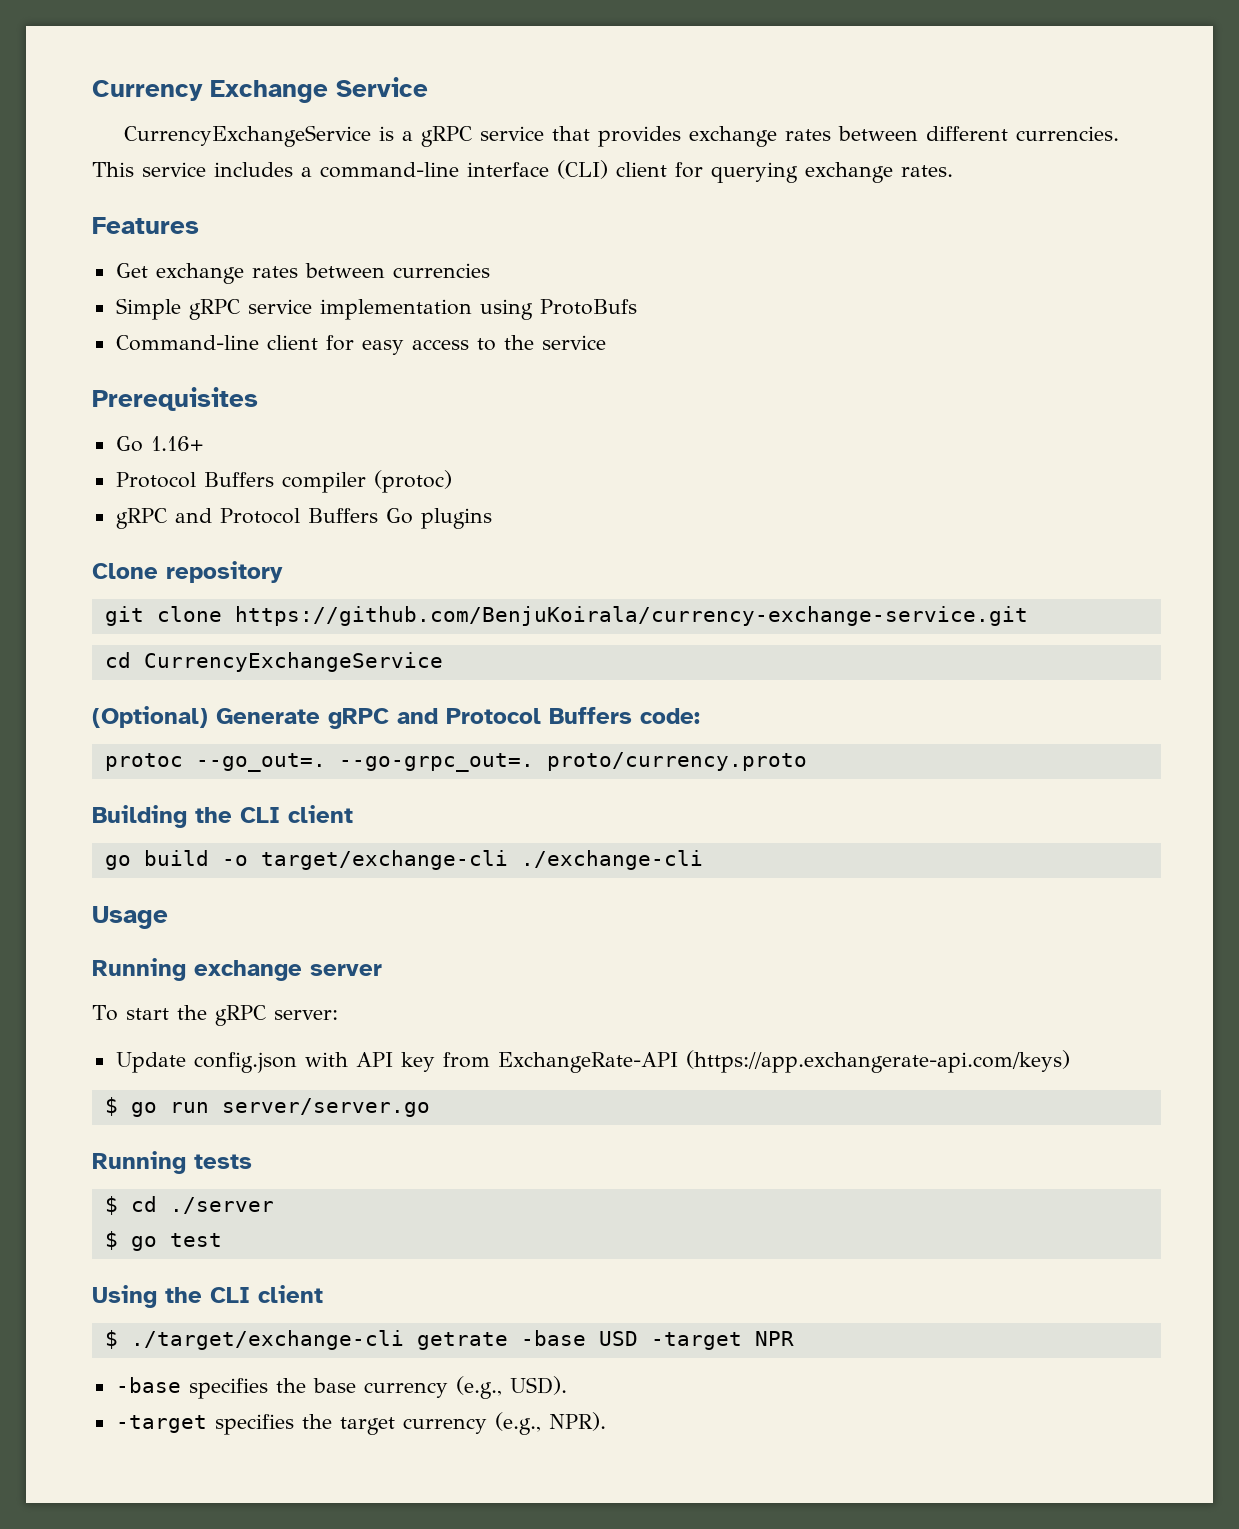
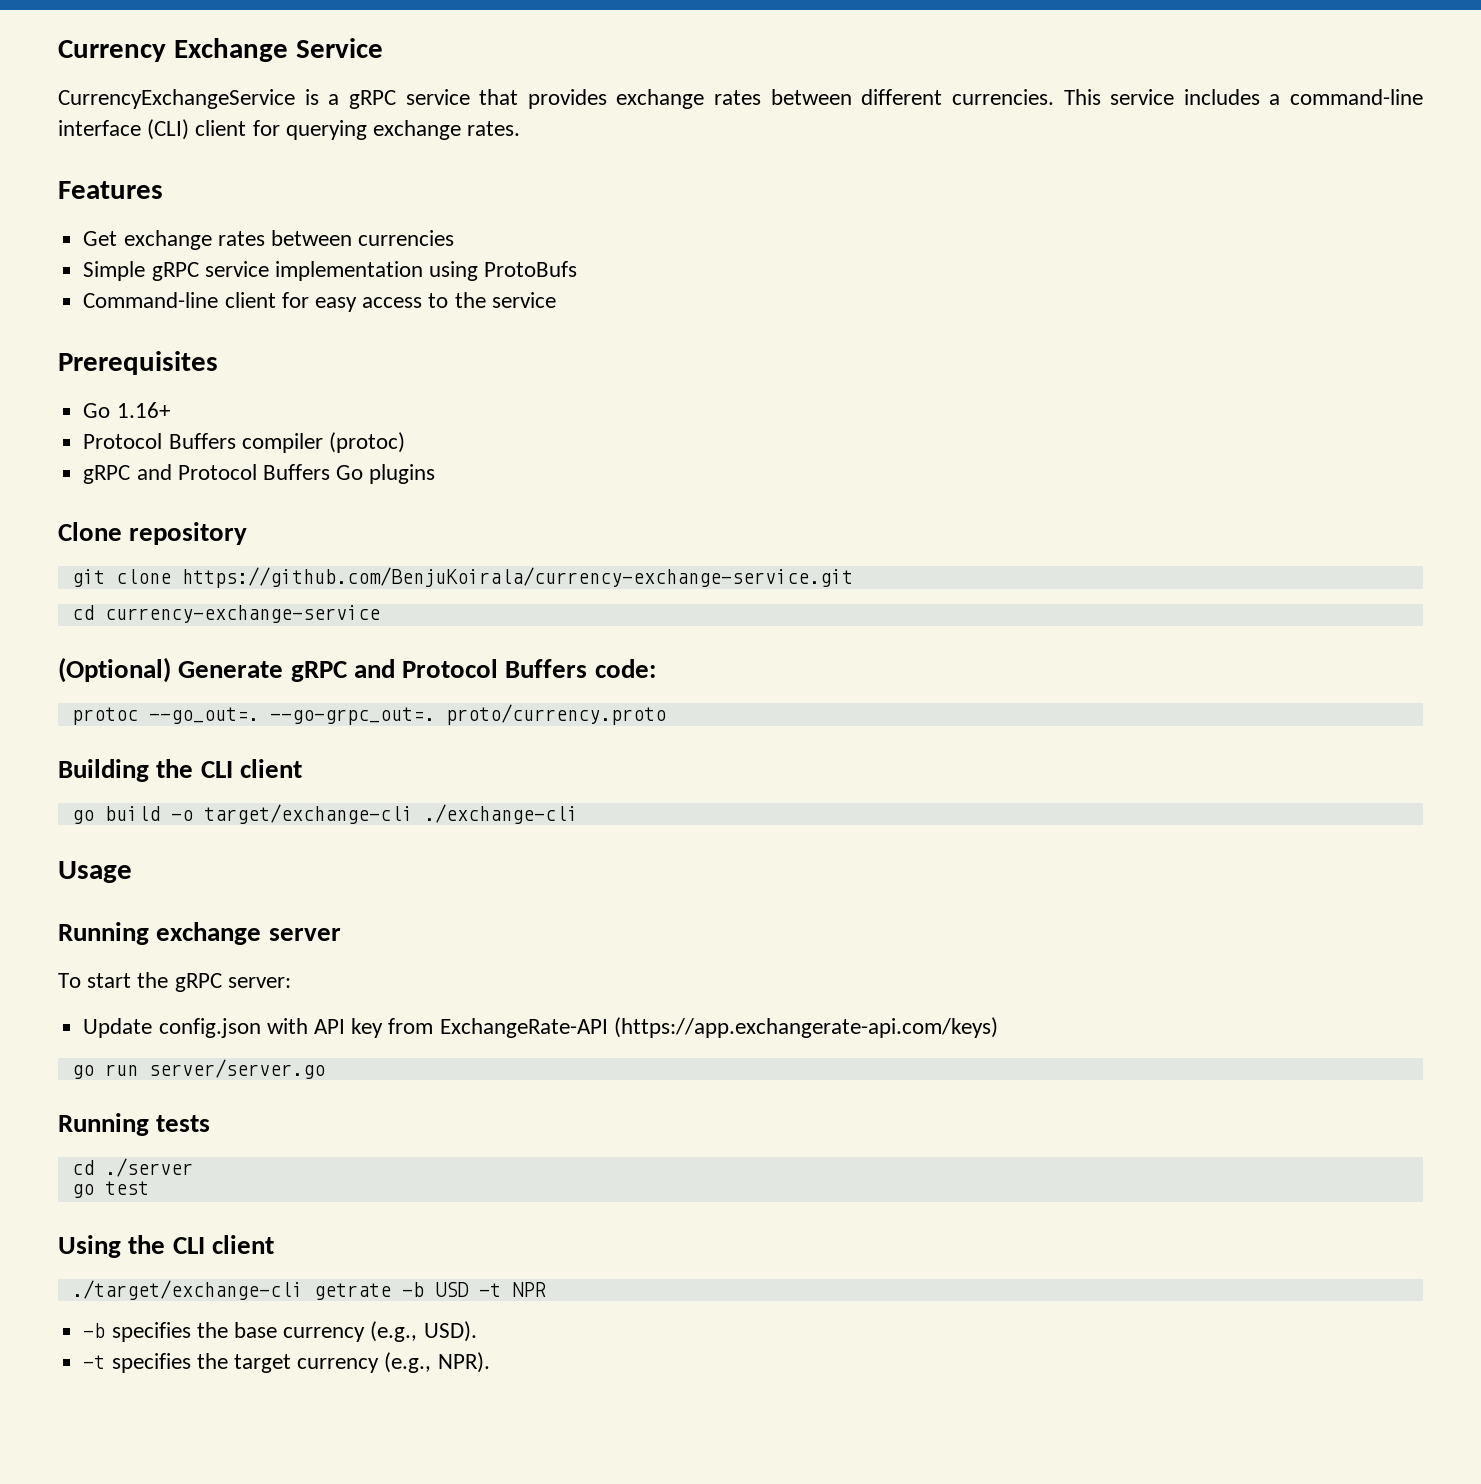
[143,652,443,672] CurrencyExchangeService -> [104,605,380,623] currency-exchange-service
[104,1097,118,1116] $ -> (998, 1027) none
[104,1196,118,1215] $ -> (211, 1123) none
[104,1231,118,1250] $ -> (193, 1167) none
[104,1330,118,1349] $ -> (274, 1244) none
[520,1330,742,1350] -base USD -target -> [401,1282,501,1297] -b USD -t
[115,1377,181,1393] -base -> [83,1323,106,1338] -b
[115,1415,207,1433] -target -> [83,1355,106,1369] -t

